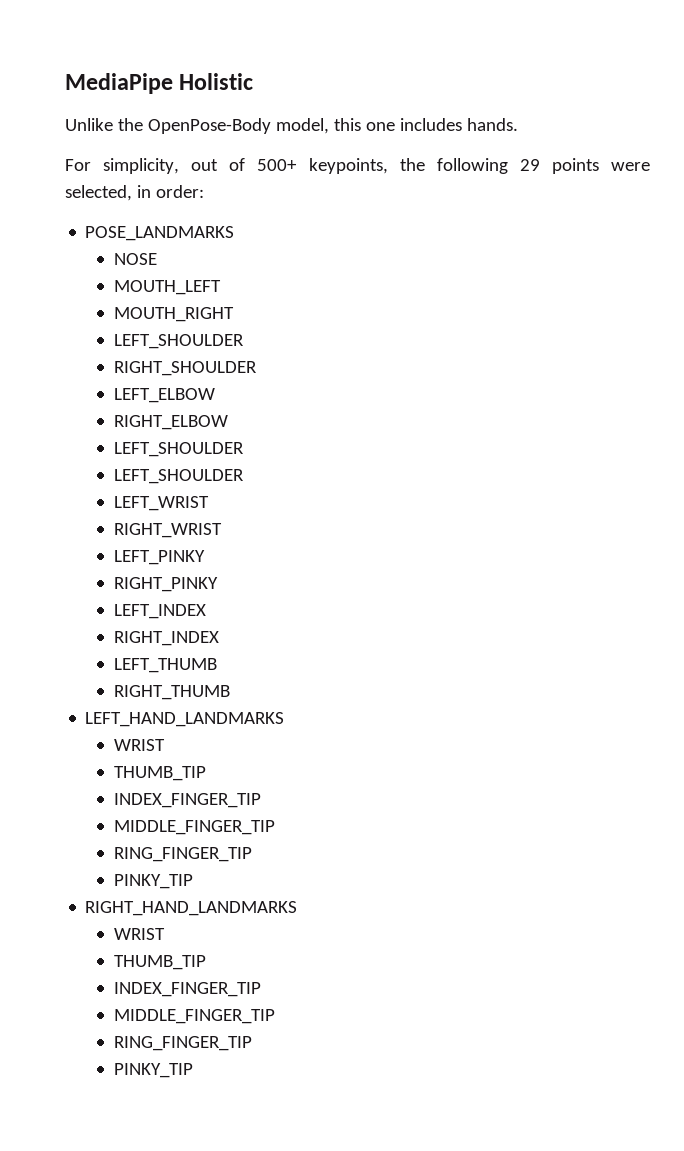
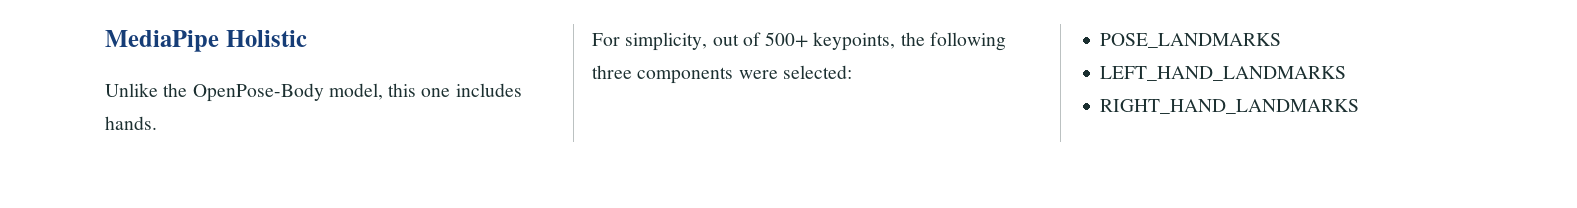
[519,158,651,174] [65,185,204,201] [85,226,235,241] [113,253,157,265] [113,280,221,295] [113,307,234,322] [113,334,244,349] [113,361,257,376] [113,388,215,403] [113,415,228,430] [113,442,244,457] [113,469,244,484] [113,496,209,511] [113,523,222,538] [113,550,205,565] [113,577,218,592] [113,604,206,619] [113,631,219,646] [113,658,217,673] [113,685,230,700] [85,712,285,727] [113,739,165,751] [113,766,206,781] [113,793,261,808] [113,820,275,835] [113,847,252,862] [113,874,193,889] [85,901,298,916] [113,928,165,940] [113,955,206,970] [113,982,261,997] [113,1009,275,1024] [113,1036,252,1051] [113,1063,193,1078] 29 points were selected, in order: // POSE_LANDMARKS // NOSE // MOUTH_LEFT // MOUTH_RIGHT // LEFT_SHOULDER // RIGHT_SHOULDER // LEFT_ELBOW // RIGHT_ELBOW // LEFT_SHOULDER // LEFT_SHOULDER // LEFT_WRIST // RIGHT_WRIST // LEFT_PINKY // RIGHT_PINKY // LEFT_INDEX // RIGHT_INDEX // LEFT_THUMB // RIGHT_THUMB // LEFT_HAND_LANDMARKS // WRIST // THUMB_TIP // INDEX_FINGER_TIP // MIDDLE_FINGER_TIP // RING_FINGER_TIP // PINKY_TIP // RIGHT_HAND_LANDMARKS // WRIST // THUMB_TIP // INDEX_FINGER_TIP // MIDDLE_FINGER_TIP // RING_FINGER_TIP // PINKY_TIP -> [592,65,852,84] [1100,33,1282,48] [1100,66,1347,81] [1100,99,1360,114] three components were selected: // POSE_LANDMARKS // LEFT_HAND_LANDMARKS // RIGHT_HAND_LANDMARKS

